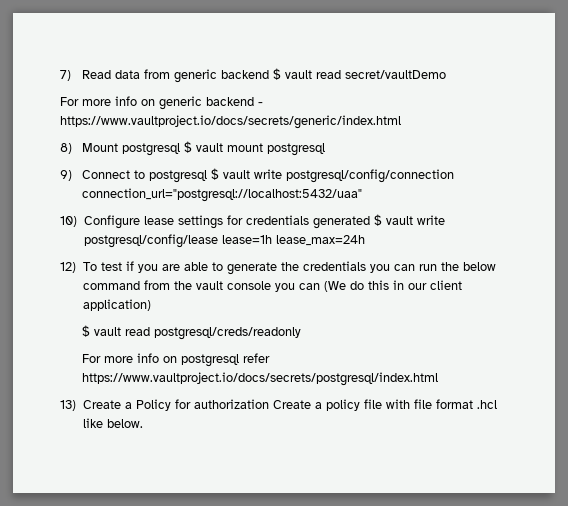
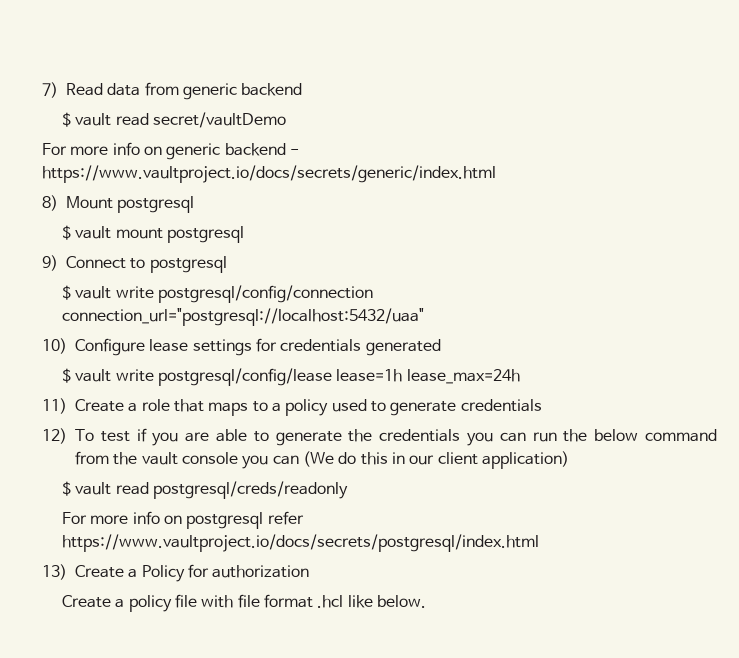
(270, 74) none -> (303, 89) //
(181, 149) none -> (195, 204) //
(208, 176) none -> (227, 264) //
(370, 222) none -> (441, 347) //
(365, 240) none -> [42,398,542,416] // 11) Create a role that maps to a policy used to generate credentials
(269, 404) none -> (310, 571) //

